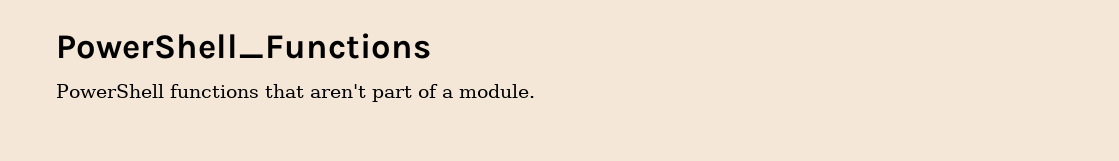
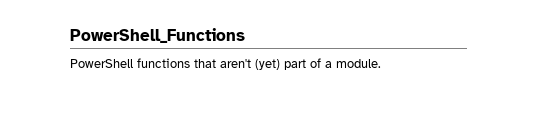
(366, 91) none -> [255,59,280,70] (yet)

